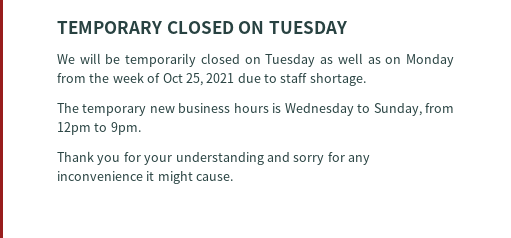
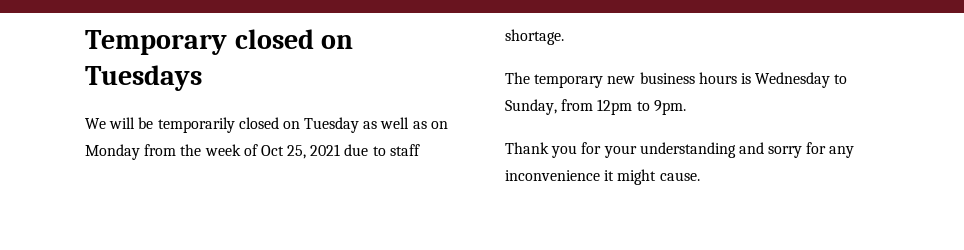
[57,21,347,34] TEMPORARY CLOSED ON TUESDAY -> [85,29,354,55] [85,65,202,91] Temporary closed on Tuesdays

